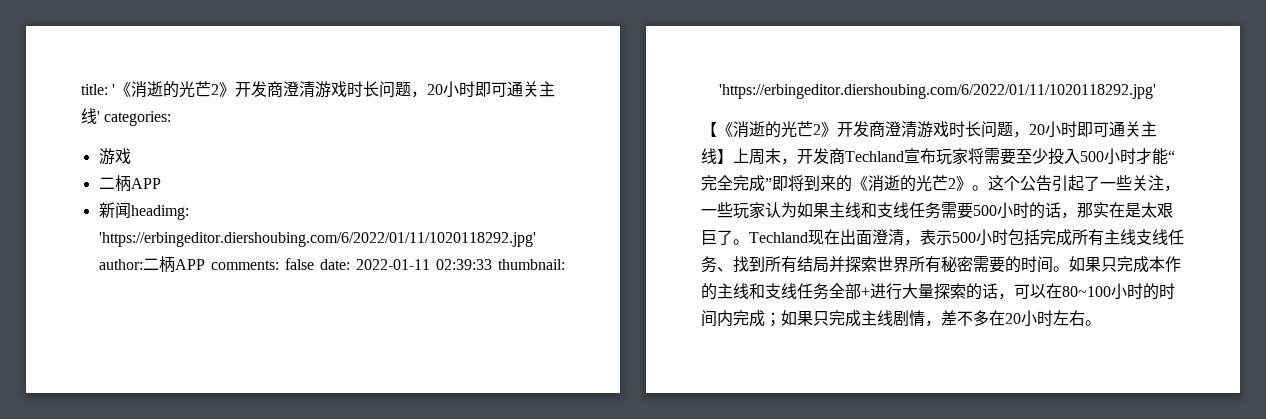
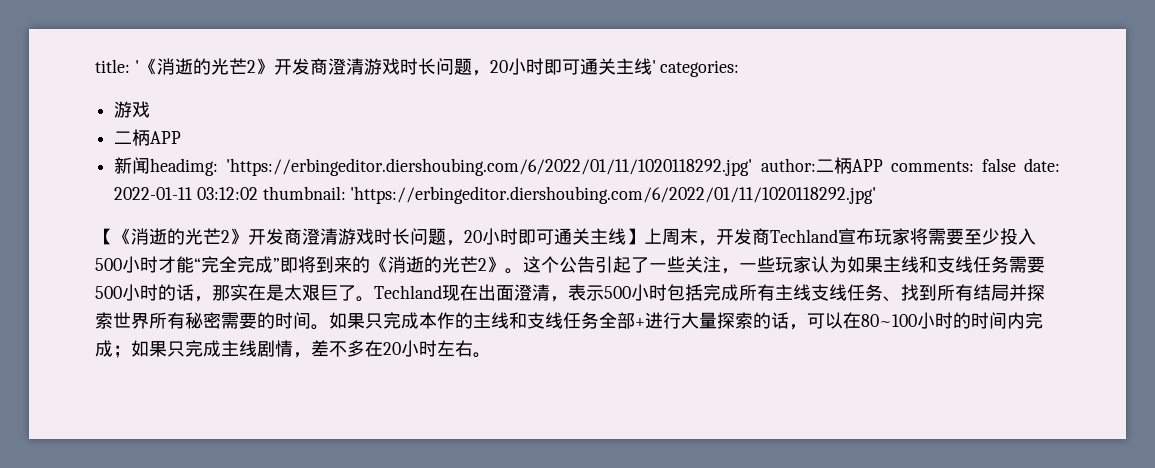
[435,259,492,270] 02:39:33 -> [196,187,258,200] 03:12:02

